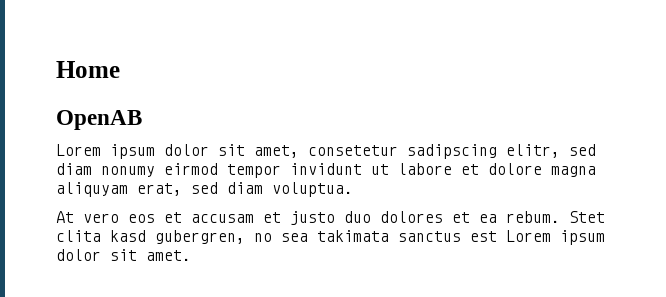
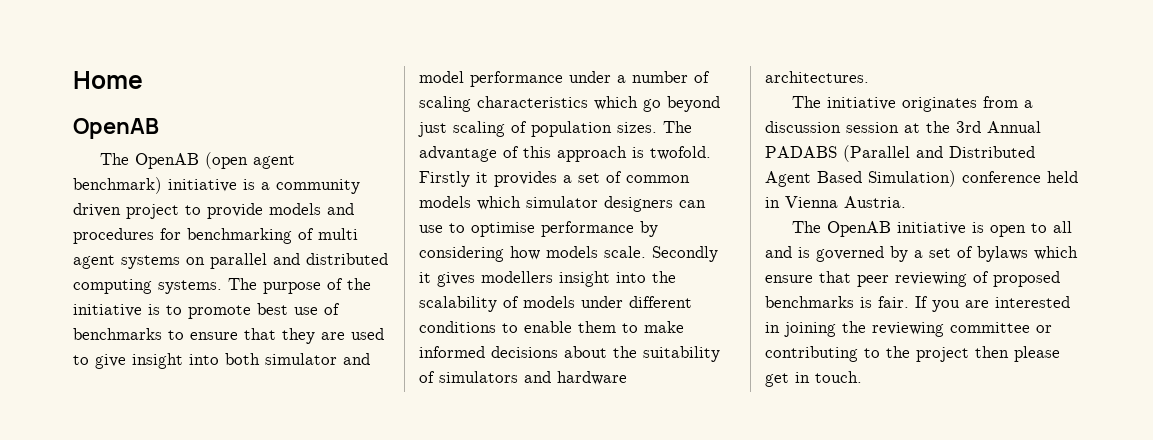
[56,144,596,159] [56,163,596,178] [56,182,353,197] [56,211,605,225] [56,230,605,245] [56,249,191,261] Lorem ipsum dolor sit amet, consetetur sadipscing elitr, sed diam nonumy eirmod tempor invidunt ut labore et dolore magna aliquyam erat, sed diam voluptua. // At vero eos et accusam et justo duo dolores et ea rebum. Stet clita kasd gubergren, no sea takimata sanctus est Lorem ipsum dolor sit amet. -> [99,152,295,169] [73,177,360,194] [73,203,354,219] [73,228,358,244] [73,253,388,269] [73,278,371,294] [73,303,340,319] [73,328,384,344] [73,353,370,369] [419,71,710,87] [419,96,720,112] [418,121,692,137] [419,146,711,162] [419,171,690,187] [419,196,706,212] [419,221,658,237] [419,246,718,262] [419,271,676,287] [419,296,692,312] [419,321,684,333] [419,346,720,362] [419,371,627,385] [765,71,869,83] [791,96,1033,112] [765,121,1041,133] [765,145,1035,162] [765,170,1078,187] [765,196,906,208] [791,221,1072,237] [765,246,1078,262] [765,271,1060,287] [765,296,1070,312] [765,321,1052,337] [765,346,1060,362] [765,371,862,387] The OpenAB (open agent benchmark) initiative is a community driven project to provide models and procedures for benchmarking of multi agent systems on parallel and distributed computing systems. The purpose of the initiative is to promote best use of benchmarks to ensure that they are used to give insight into both simulator and model performance under a number of scaling characteristics which go beyond just scaling of population sizes. The advantage of this approach is twofold. Firstly it provides a set of common models which simulator designers can use to optimise performance by considering how models scale. Secondly it gives modellers insight into the scalability of models under different conditions to enable them to make informed decisions about the suitability of simulators and hardware architectures. // The initiative originates from a discussion session at the 3rd Annual PADABS (Parallel and Distributed Agent Based Simulation) conference held in Vienna Austria. // The OpenAB initiative is open to all and is governed by a set of bylaws which ensure that peer reviewing of proposed benchmarks is fair. If you are interested in joining the reviewing committee or contributing to the project then please get in touch.

